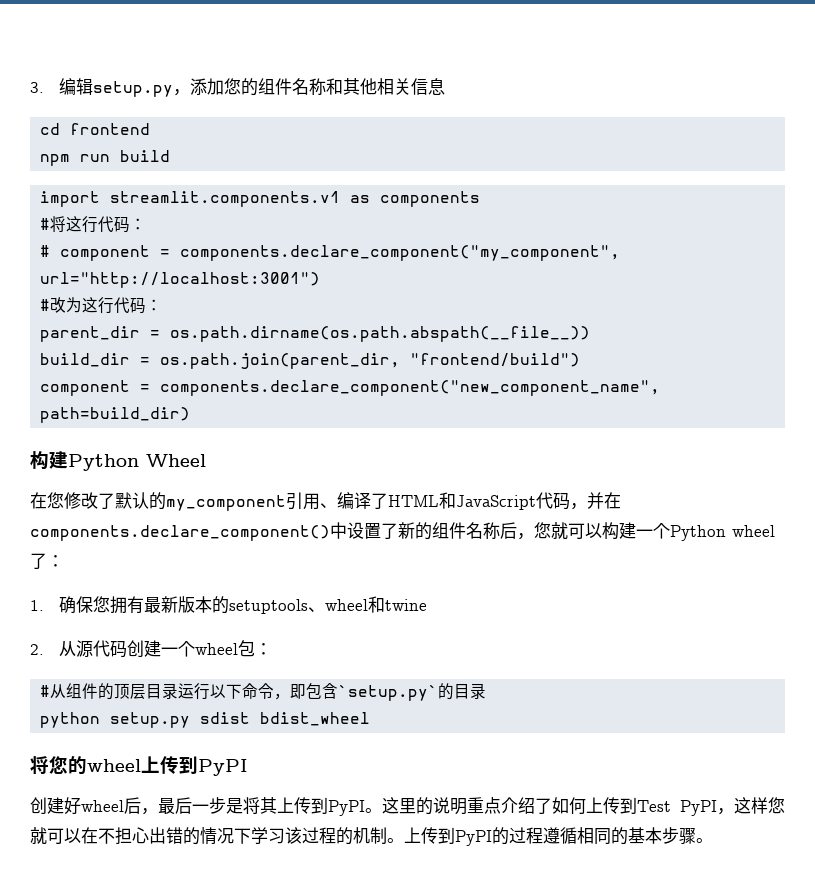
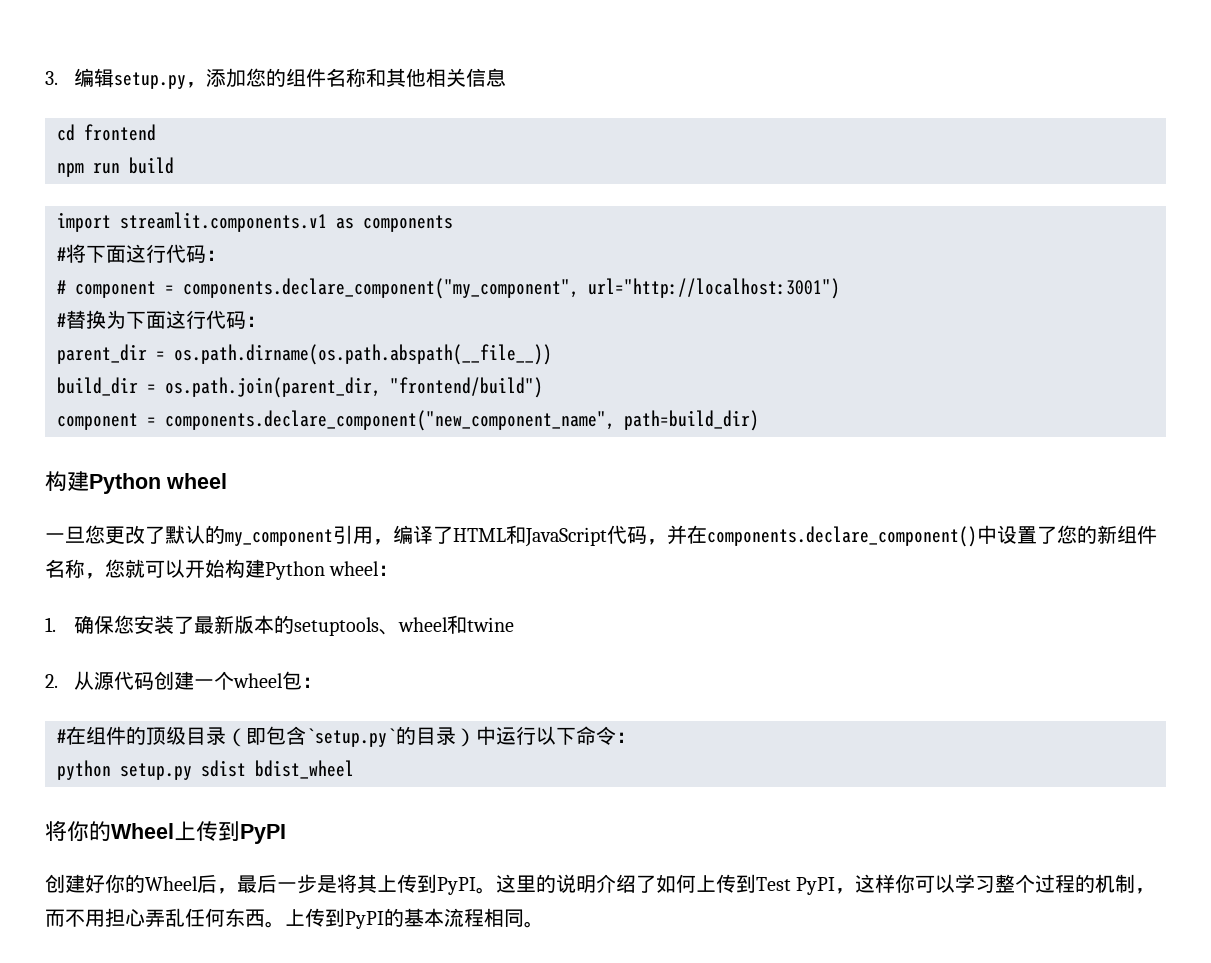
(67, 224) none -> [86,245,126,263] 下面
[50,297,83,313] 改为 -> [66,310,166,329] 替换为下面
[146,454,206,467] [30,492,81,509] Wheel // 在您修 -> [166,473,227,489] [45,525,125,544] wheel // 一旦您更
[320,503,337,508] 、 -> [373,539,393,545] ，
[398,522,517,540] 新的组件名称后 -> [1057,525,1157,544] [45,559,85,578] 您的新组件名称
[602,522,775,541] [30,553,47,569] 构建一个Python wheel了 -> [185,559,380,580] 开始构建Python wheel
[109,596,144,614] 拥有 -> [133,615,194,634] 安装了
[50,684,67,698] 从 -> [66,726,86,745] 在
[130,683,291,700] 层目录运行以下命令， -> [166,726,246,747] 级目录（
(487, 691) none -> [456,726,636,747] ）中运行以下命令：
[49,756,141,775] 您的wheel -> [67,821,174,842] 你的Wheel
[81,800,124,812] wheel -> [105,874,198,893] 你的Wheel
[467,797,501,814] 重点 -> (596, 884) none
[768,797,785,814] [30,827,696,846] 您就可以在不担心出错的情况下学习该过程的机制。上传到PyPI的过程遵循相同的基本步骤 -> [895,874,1156,894] [45,908,524,929] 你可以学习整个过程的机制，而不用担心弄乱任何东西。上传到PyPI的基本流程相同

